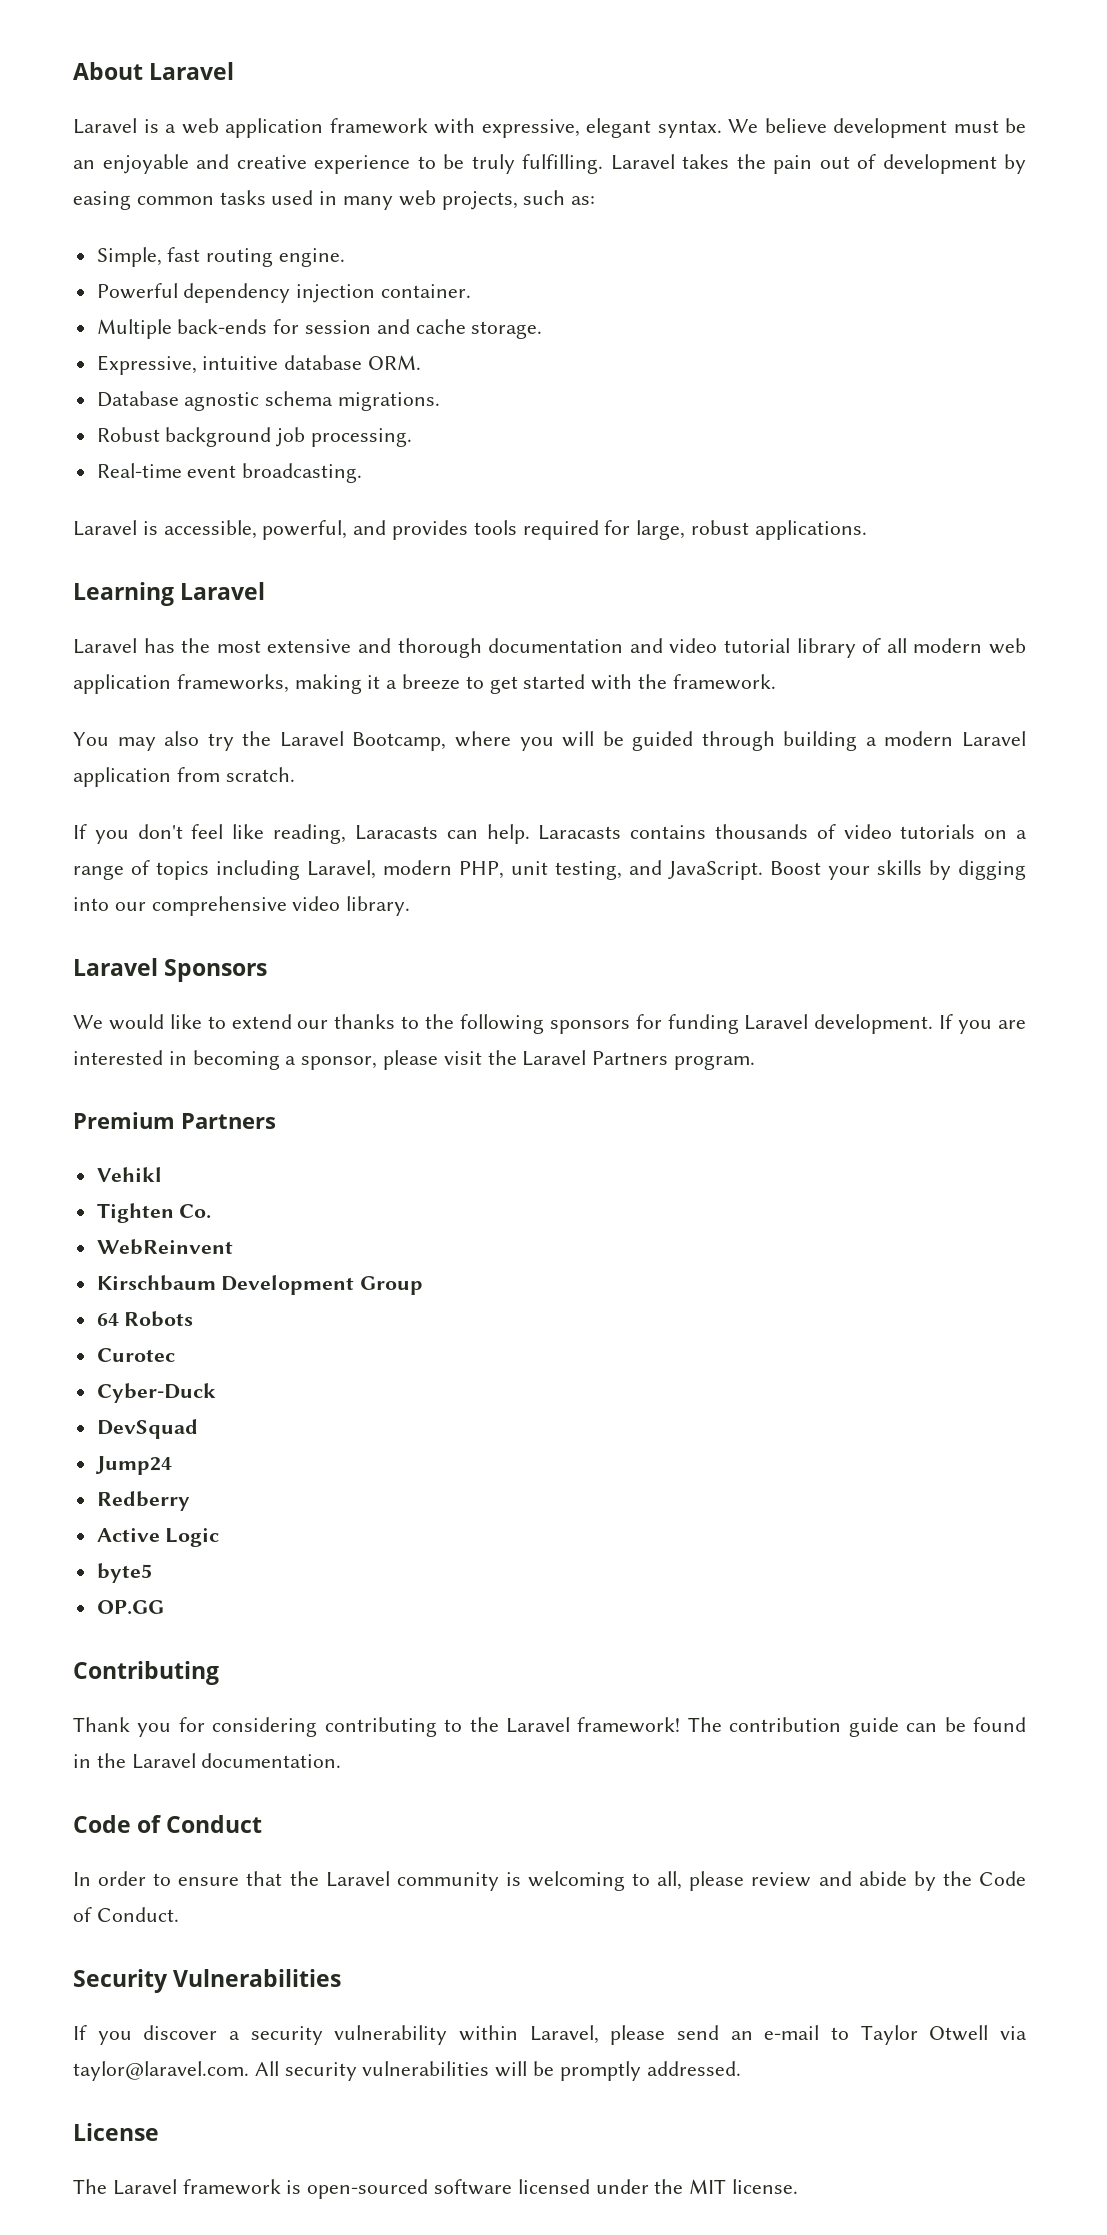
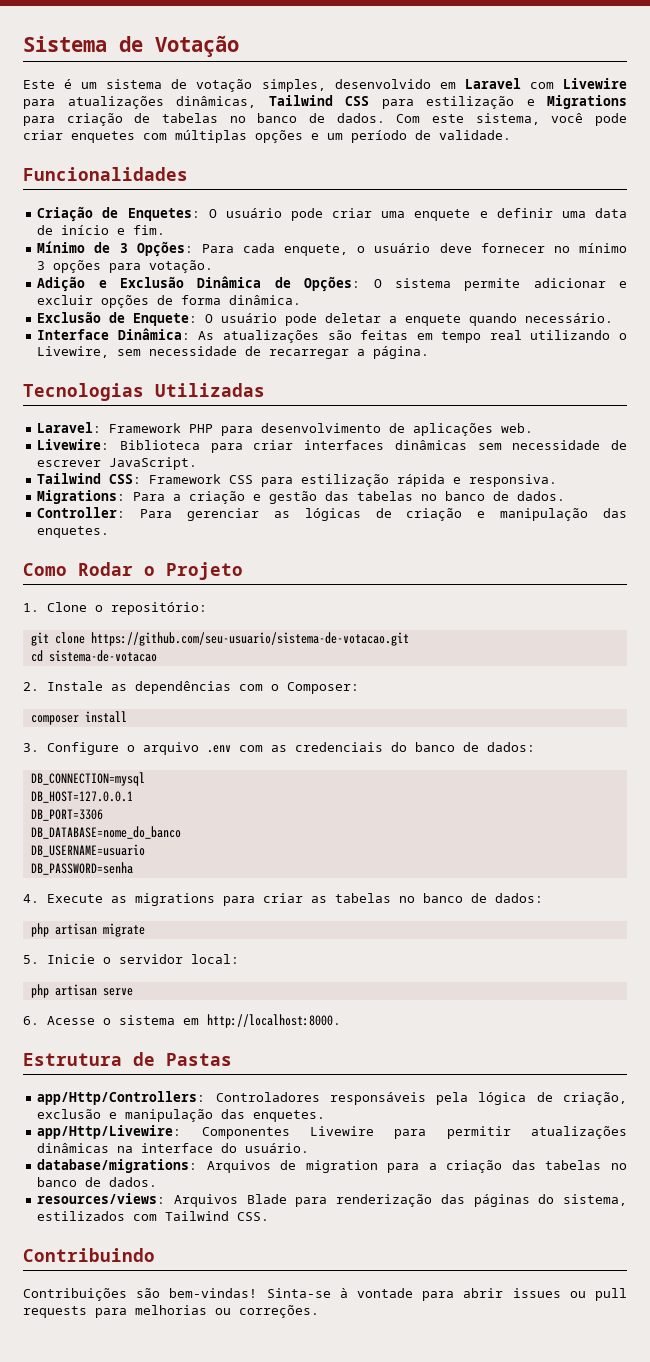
[73,62,235,80] [73,118,1026,138] [73,154,1026,174] [73,190,596,210] [96,247,346,267] [96,283,472,303] [96,319,543,339] [96,355,422,375] [96,391,441,411] [96,427,413,447] [96,463,363,483] [73,520,867,540] [73,582,266,606] [73,638,1027,658] [73,674,776,694] [73,731,1026,751] [73,767,295,787] [73,824,1027,844] [73,860,1026,880] [73,896,411,916] [73,958,268,982] [73,1014,1026,1034] [73,1050,756,1070] [73,1112,276,1129] [96,1167,162,1182] [96,1203,212,1223] [96,1239,233,1255] [96,1275,424,1295] [96,1311,194,1327] [96,1348,175,1362] [96,1383,216,1403] [96,1419,198,1439] [94,1456,172,1475] [96,1491,190,1511] [96,1528,220,1547] [96,1563,152,1583] [96,1600,164,1615] [73,1661,219,1685] [73,1717,1027,1737] [73,1753,342,1769] [73,1815,263,1833] [73,1871,1026,1891] [73,1907,179,1922] [73,1969,342,1993] [73,2025,1027,2045] [73,2061,741,2081] [73,2123,159,2141] [73,2179,799,2199] About Laravel // Laravel is a web application framework with expressive, elegant syntax. We believe development must be an enjoyable and creative experience to be truly fulfilling. Laravel takes the pain out of development by easing common tasks used in many web projects, such as: // Simple, fast routing engine. // Powerful dependency injection container. // Multiple back-ends for session and cache storage. // Expressive, intuitive database ORM. // Database agnostic schema migrations. // Robust background job processing. // Real-time event broadcasting. // Laravel is accessible, powerful, and provides tools required for large, robust applications. // Learning Laravel // Laravel has the most extensive and thorough documentation and video tutorial library of all modern web application frameworks, making it a breeze to get started with the framework. // You may also try the Laravel Bootcamp, where you will be guided through building a modern Laravel application from scratch. // If you don't feel like reading, Laracasts can help. Laracasts contains thousands of video tutorials on a range of topics including Laravel, modern PHP, unit testing, and JavaScript. Boost your skills by digging into our comprehensive video library. // Laravel Sponsors // We would like to extend our thanks to the following sponsors for funding Laravel development. If you are interested in becoming a sponsor, please visit the Laravel Partners program. // Premium Partners // Vehikl // Tighten Co. // WebReinvent // Kirschbaum Development Group // 64 Robots // Curotec // Cyber-Duck // DevSquad // Jump24 // Redberry // Active Logic // byte5 // OP.GG // Contributing // Thank you for considering contributing to the Laravel framework! The contribution guide can be found in the Laravel documentation. // Code of Conduct // In order to ensure that the Laravel community is welcoming to all, please review and abide by the Code of Conduct. // Security Vulnerabilities // If you discover a security vulnerability within Laravel, please send an e-mail to Taylor Otwell via taylor@laravel.com. All security vulnerabilities will be promptly addressed. // License // The Laravel framework is open-sourced software licensed under the MIT license. -> [23,35,239,57] [23,78,627,92] [23,95,627,109] [23,113,627,126] [23,130,511,143] [23,167,188,181] [37,206,627,222] [37,225,166,235] [37,241,627,257] [37,260,214,273] [37,276,628,292] [37,295,302,308] [37,311,614,326] [37,328,627,343] [37,346,430,359] [23,383,265,401] [37,422,534,436] [37,439,627,453] [37,457,198,470] [37,473,558,487] [37,490,566,504] [37,507,627,521] [37,526,110,538] [23,562,243,580] [23,602,207,615] [30,632,409,646] [30,650,157,662] [23,681,359,694] [30,711,127,725] [23,742,535,755] [30,772,145,786] [30,791,133,803] [30,809,103,821] [30,826,181,839] [30,844,145,857] [30,862,133,875] [23,893,543,906] [30,923,145,937] [23,954,239,964] [30,984,133,998] [23,1014,341,1028] [23,1052,232,1066] [37,1091,628,1105] [37,1109,326,1122] [37,1125,628,1139] [37,1143,310,1153] [37,1159,628,1173] [37,1177,158,1187] [37,1193,627,1207] [37,1211,270,1221] [23,1248,155,1262] [23,1288,627,1301] [23,1305,319,1318] Sistema de Votação // Este é um sistema de votação simples, desenvolvido em Laravel com Livewire para atualizações dinâmicas, Tailwind CSS para estilização e Migrations para criação de tabelas no banco de dados. Com este sistema, você pode criar enquetes com múltiplas opções e um período de validade. // Funcionalidades // Criação de Enquetes: O usuário pode criar uma enquete e definir uma data de início e fim. // Mínimo de 3 Opções: Para cada enquete, o usuário deve fornecer no mínimo 3 opções para votação. // Adição e Exclusão Dinâmica de Opções: O sistema permite adicionar e excluir opções de forma dinâmica. // Exclusão de Enquete: O usuário pode deletar a enquete quando necessário. // Interface Dinâmica: As atualizações são feitas em tempo real utilizando o Livewire, sem necessidade de recarregar a página. // Tecnologias Utilizadas // Laravel: Framework PHP para desenvolvimento de aplicações web. // Livewire: Biblioteca para criar interfaces dinâmicas sem necessidade de escrever JavaScript. // Tailwind CSS: Framework CSS para estilização rápida e responsiva. // Migrations: Para a criação e gestão das tabelas no banco de dados. // Controller: Para gerenciar as lógicas de criação e manipulação das enquetes. // Como Rodar o Projeto // 1. Clone o repositório: // git clone https://github.com/seu-usuario/sistema-de-votacao.git // cd sistema-de-votacao // 2. Instale as dependências com o Composer: // composer install // 3. Configure o arquivo .env com as credenciais do banco de dados: // DB_CONNECTION=mysql // DB_HOST=127.0.0.1 // DB_PORT=3306 // DB_DATABASE=nome_do_banco // DB_USERNAME=usuario // DB_PASSWORD=senha // 4. Execute as migrations para criar as tabelas no banco de dados: // php artisan migrate // 5. Inicie o servidor local: // php artisan serve // 6. Acesse o sistema em http://localhost:8000. // Estrutura de Pastas // app/Http/Controllers: Controladores responsáveis pela lógica de criação, exclusão e manipulação das enquetes. // app/Http/Livewire: Componentes Livewire para permitir atualizações dinâmicas na interface do usuário. // database/migrations: Arquivos de migration para a criação das tabelas no banco de dados. // resources/views: Arquivos Blade para renderização das páginas do sistema, estilizados com Tailwind CSS. // Contribuindo // Contribuições são bem-vindas! Sinta-se à vontade para abrir issues ou pull requests para melhorias ou correções.

